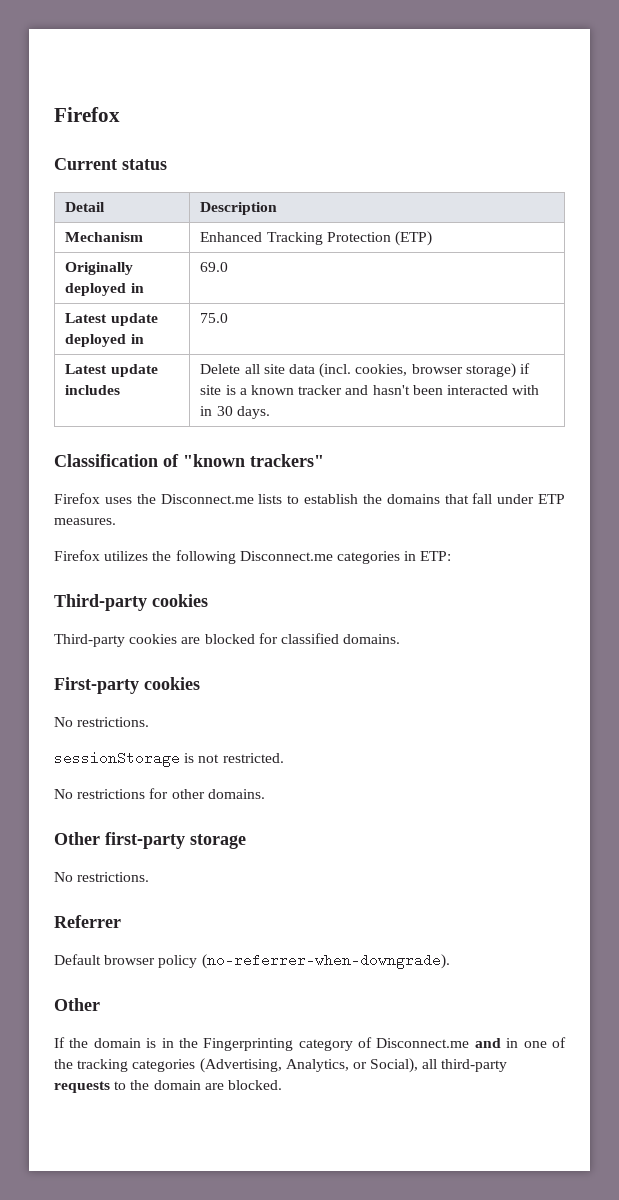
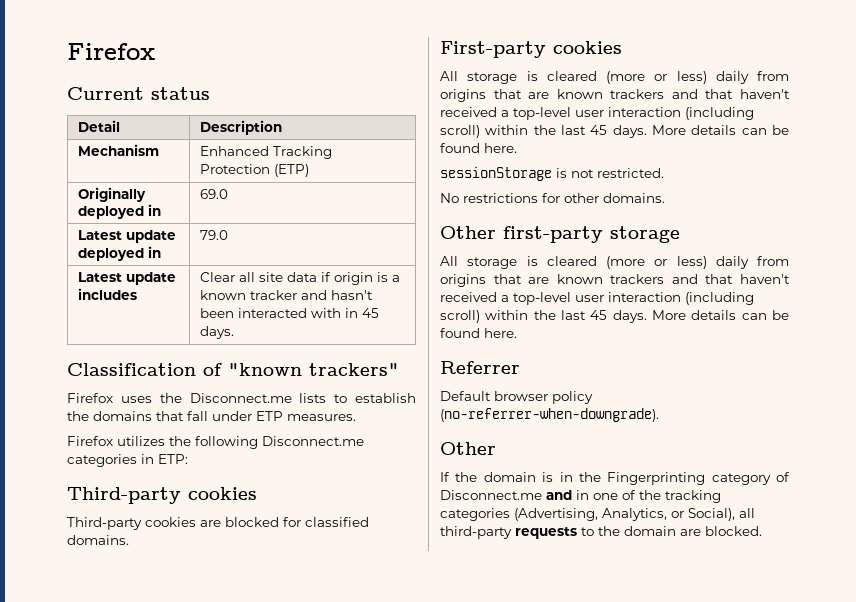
[200,313,229,323] 75.0 -> [199,230,228,240] 79.0
[200,364,241,374] Delete -> [199,272,235,282] Clear
[319,363,530,378] [200,385,222,395] (incl. cookies, browser storage) if site -> [320,272,373,285] if origin
[216,406,233,416] 30 -> [361,308,379,318] 45
[54,717,150,727] No restrictions. -> [440,71,789,84] [440,89,790,102] [440,107,754,120] [440,125,789,138] [440,143,517,153] All storage is cleared (more or less) daily from origins that are known trackers and that haven't received a top-level user interaction (including scroll) within the last 45 days. More details can be found here.
[54,872,150,882] No restrictions. -> [440,256,789,269] [440,274,790,287] [440,292,754,305] [440,310,789,323] [440,328,517,338] All storage is cleared (more or less) daily from origins that are known trackers and that haven't received a top-level user interaction (including scroll) within the last 45 days. More details can be found here.

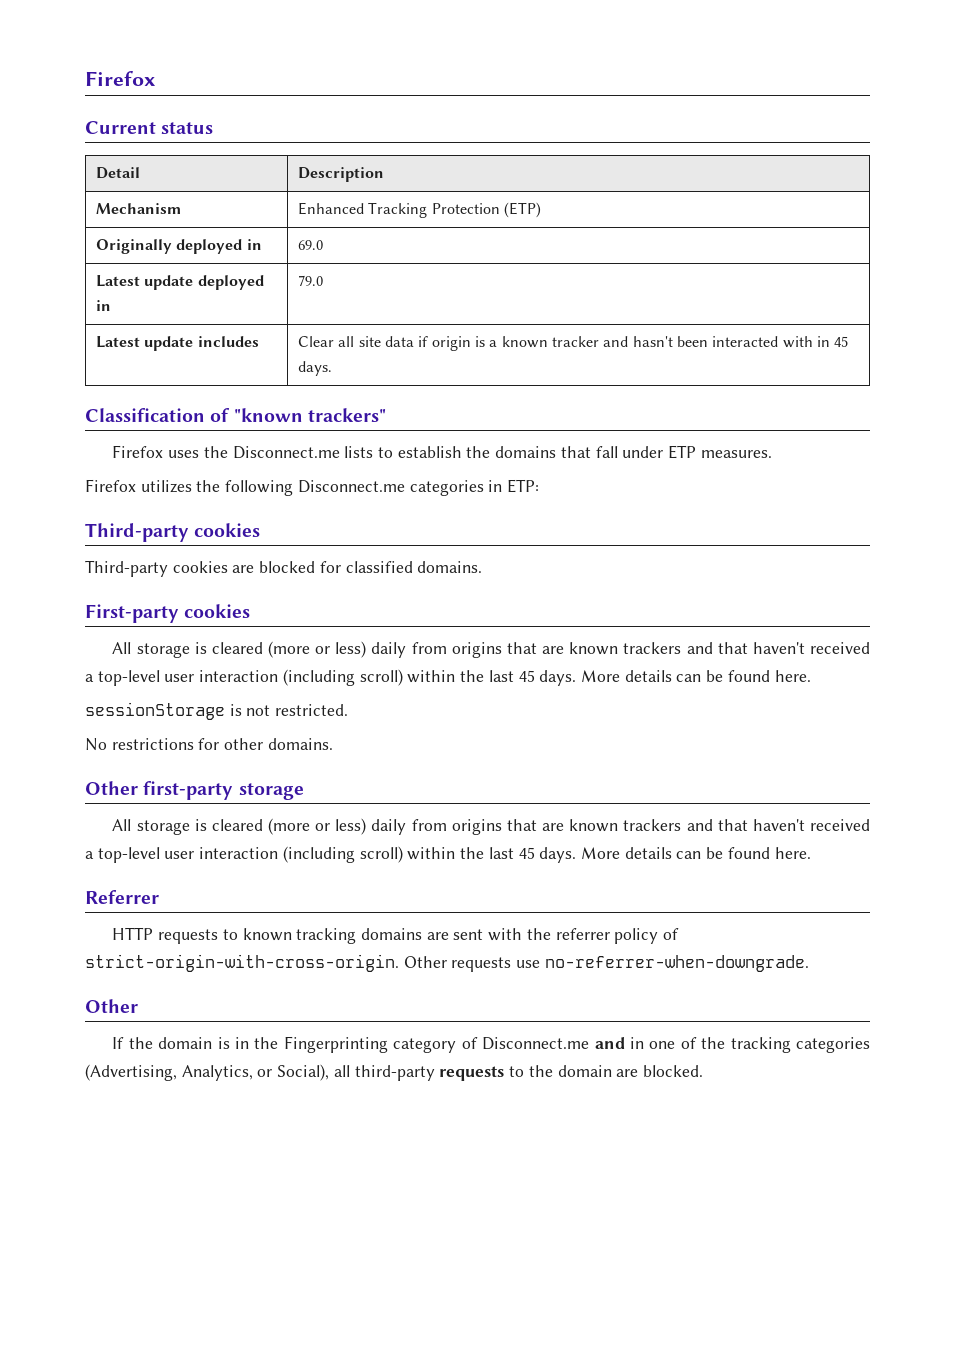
[440,391,593,404] [440,408,659,422] Default browser policy (no-referrer-when-downgrade). -> [112,927,680,944] [85,954,809,972] HTTP requests to known tracking domains are sent with the referrer policy of strict-origin-with-cross-origin. Other requests use no-referrer-when-downgrade.

